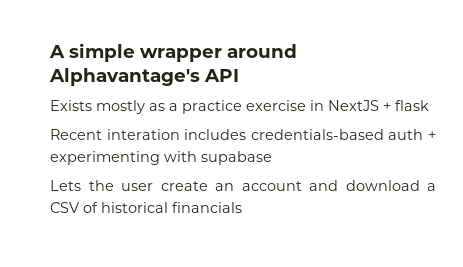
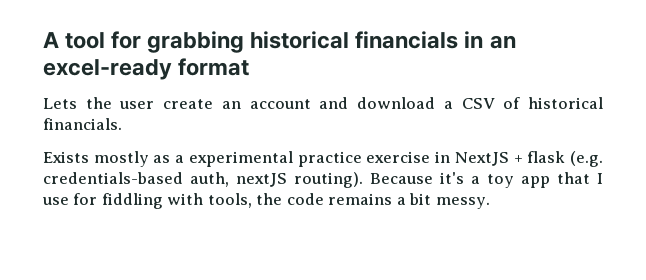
[69,43,297,62] [49,68,239,86] [50,100,429,114] [50,129,436,140] [50,151,272,165] simple wrapper around Alphavantage's API // Exists mostly as a practice exercise in NextJS + flask // Recent interation includes credentials-based auth + experimenting with supabase -> [65,31,516,53] [43,58,250,80] tool for grabbing historical financials in an excel-ready format
[172,202,242,213] financials -> [43,118,122,130] [43,151,604,167] [43,172,603,188] [42,193,490,209] financials. // Exists mostly as a experimental practice exercise in NextJS + flask (e.g. credentials-based auth, nextJS routing). Because it's a toy app that I use for fiddling with tools, the code remains a bit messy.

